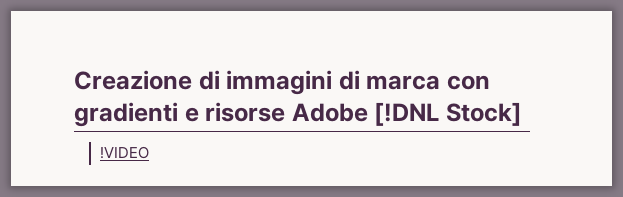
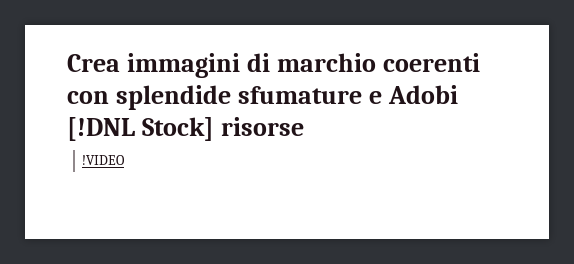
[74,70,491,95] [74,102,368,127] Creazione di immagini di marca con gradienti e risorse Adobe -> [67,53,480,78] [67,85,458,110] Crea immagini di marchio coerenti con splendide sfumature e Adobi
(523, 114) none -> [220,117,304,136] risorse

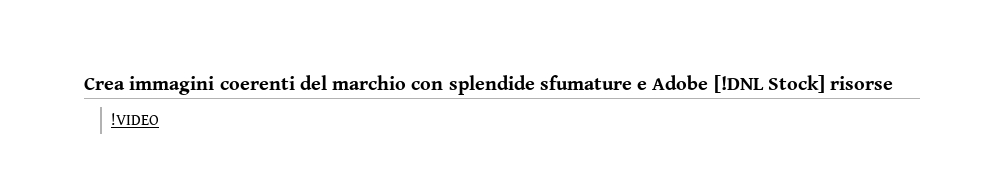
[246,53,480,72] di marchio coerenti -> [219,75,407,90] coerenti del marchio
[387,85,458,104] Adobi -> [652,75,709,90] Adobe

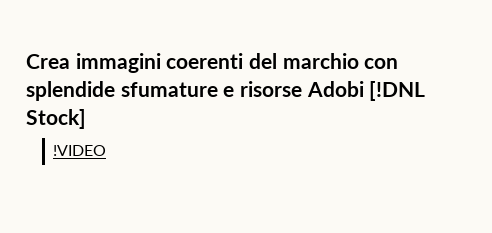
[652,75,709,90] Adobe -> [240,81,364,97] risorse Adobi
[830,76,894,90] risorse -> (86, 119) none

